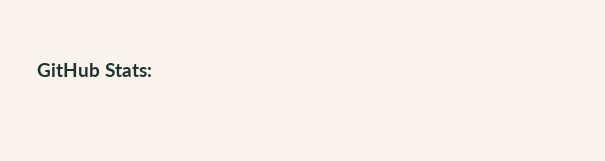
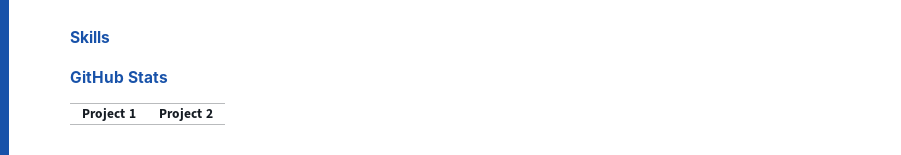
[37,63,152,77] GitHub Stats: -> [70,30,110,43] [70,70,169,83] [82,107,136,121] [159,107,213,121] Skills // GitHub Stats // Project 1 | Project 2

